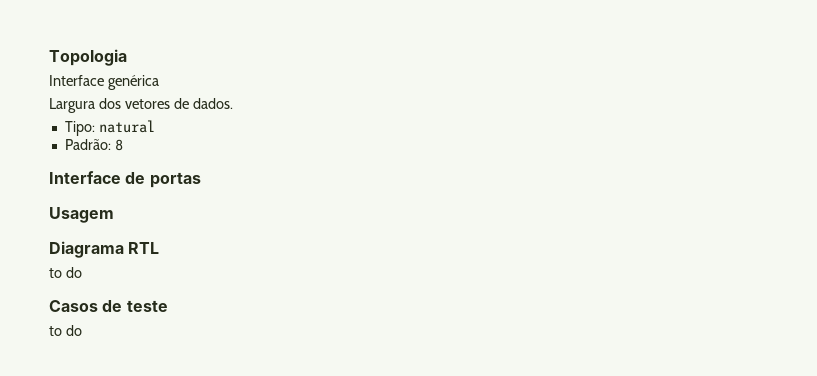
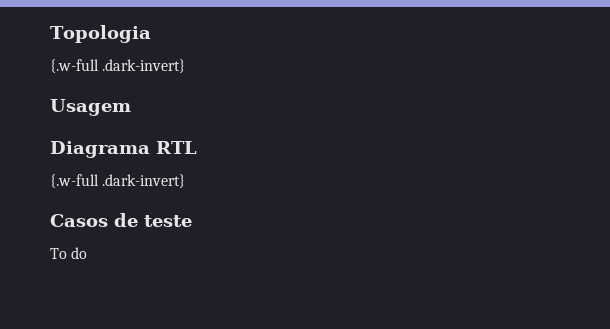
[49,75,159,90] [49,98,233,113] [64,120,155,136] [64,139,123,151] [49,171,201,188] Interface genérica // Largura dos vetores de dados. // Tipo: natural // Padrão: 8 // Interface de portas -> [50,59,186,73] {.w-full .dark-invert}
[49,267,82,278] to do -> [50,174,186,188] {.w-full .dark-invert}
[49,326,62,336] to -> [50,248,67,259] To

